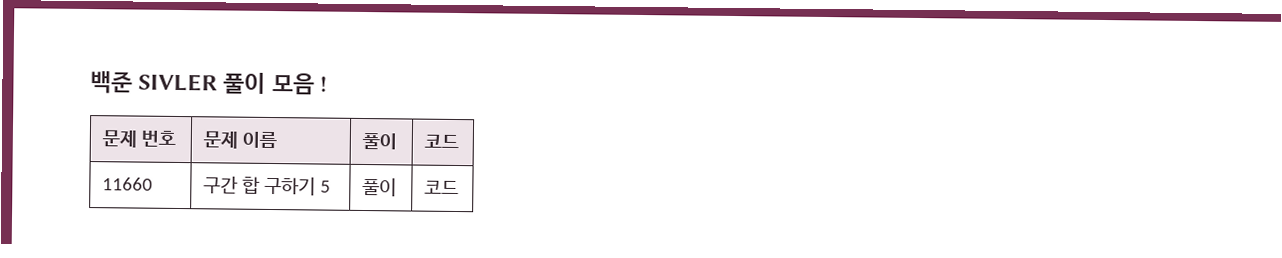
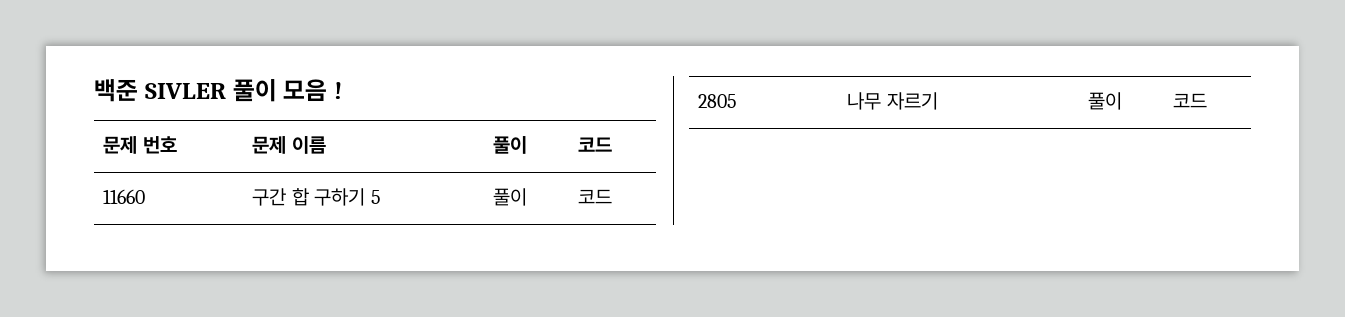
(460, 187) none -> [698,94,738,108] [847,92,938,110] [1088,92,1123,110] [1173,93,1208,108] // 2805 | 나무 자르기 | 풀이 | 코드

